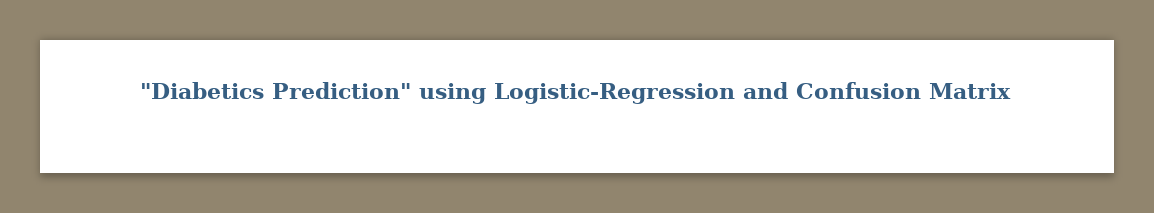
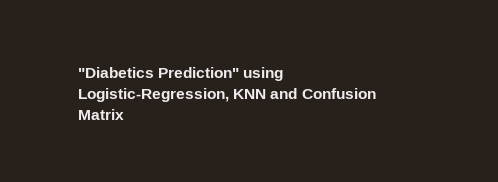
[494,83,735,104] Logistic-Regression -> [78,88,267,102] Logistic-Regression, KNN

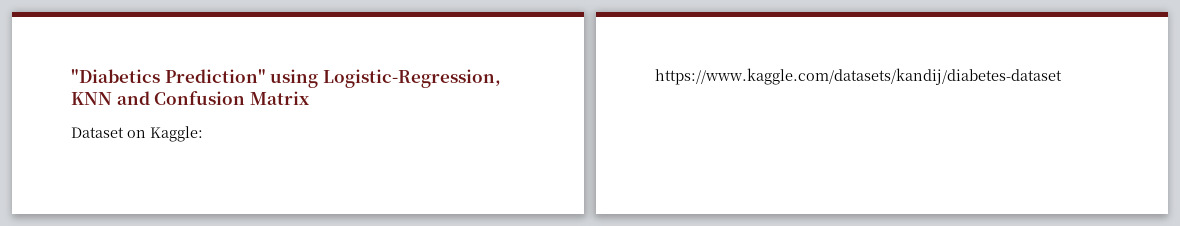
(124, 114) none -> [71,126,203,142] [655,68,1062,85] // Dataset on Kaggle: https://www.kaggle.com/datasets/kandij/diabetes-dataset

